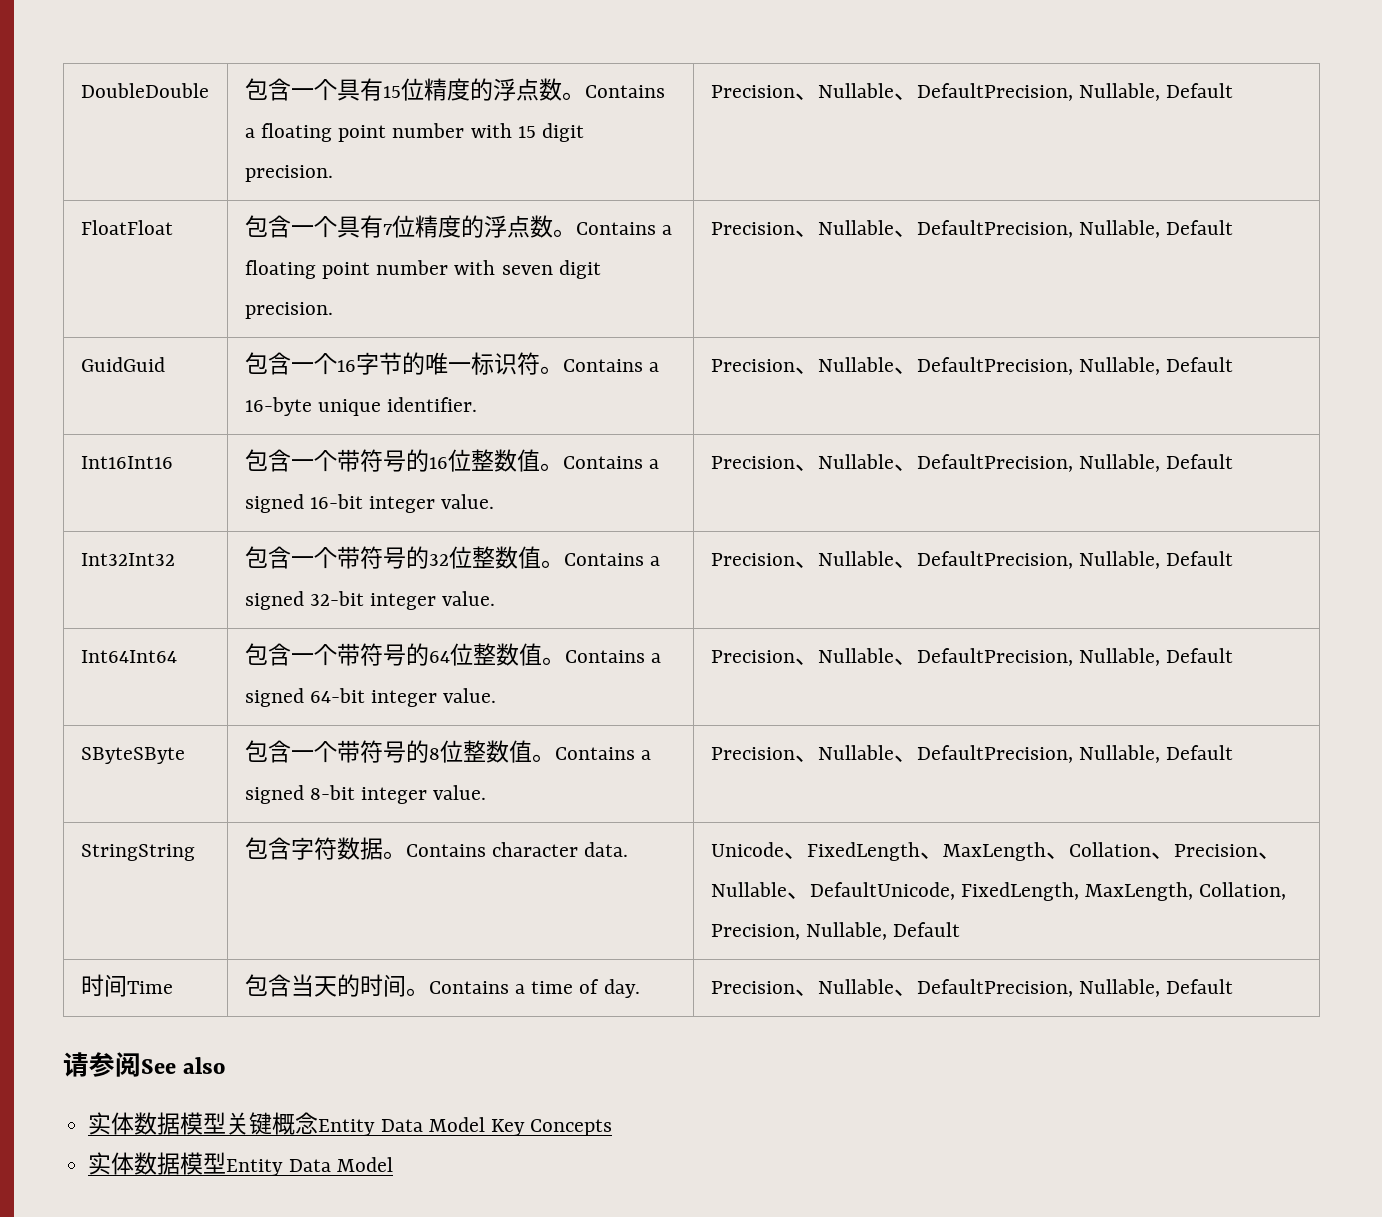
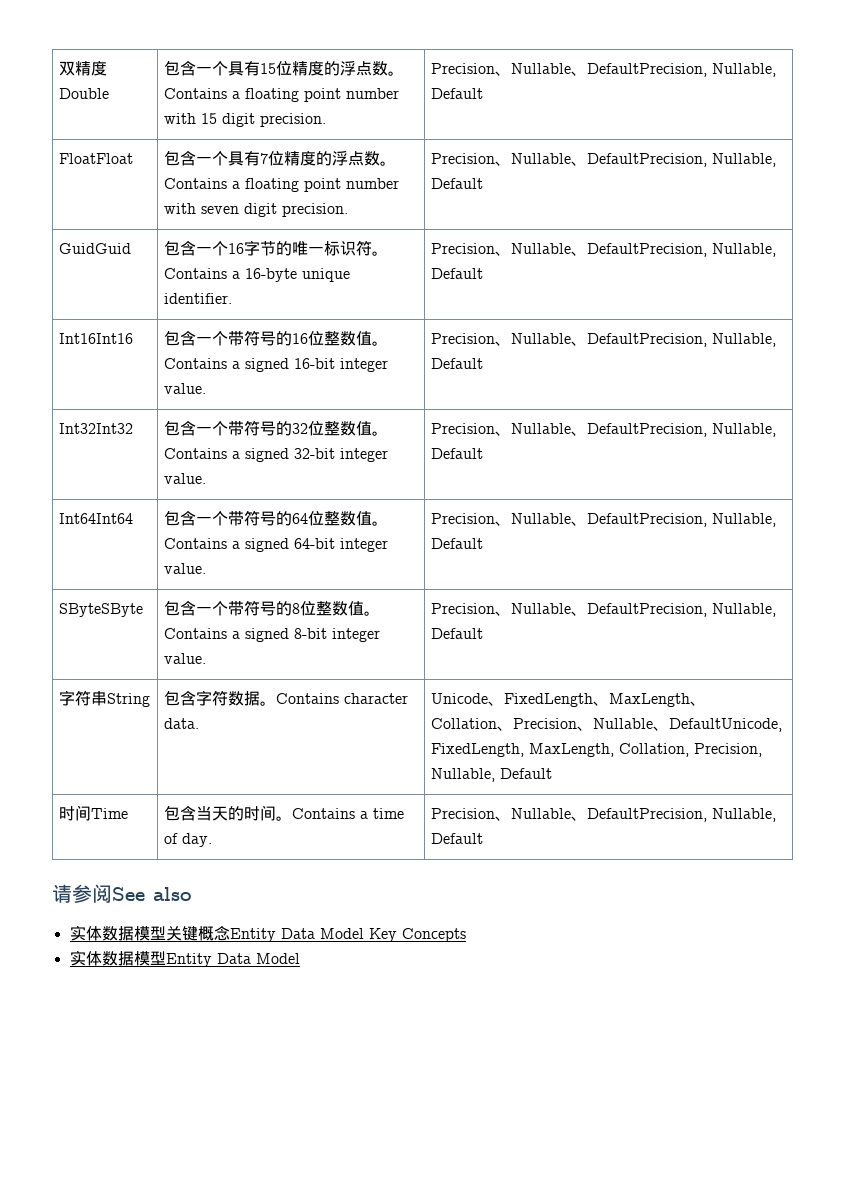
[80,83,209,98] DoubleDouble -> [59,61,108,76] [59,88,110,99] 双精度Double
[80,844,195,861] StringString -> [59,690,151,707] 字符串String

